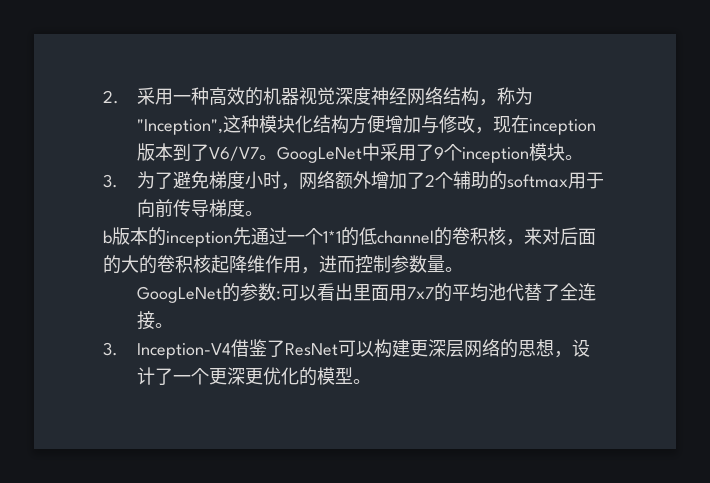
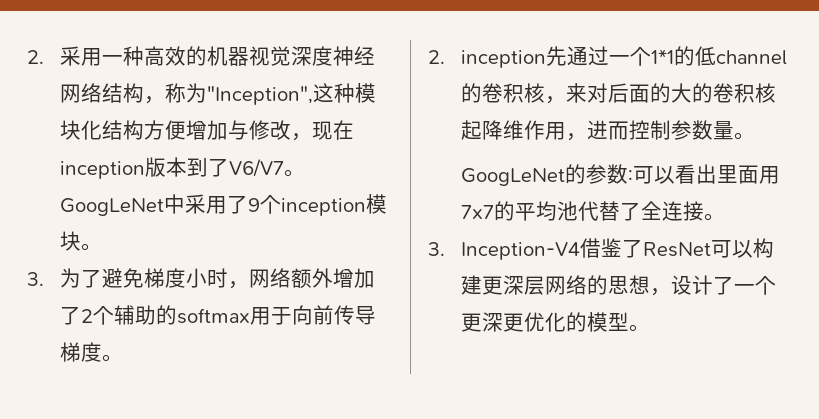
[103,227,166,246] b版本的 -> [428,50,445,64] 2.

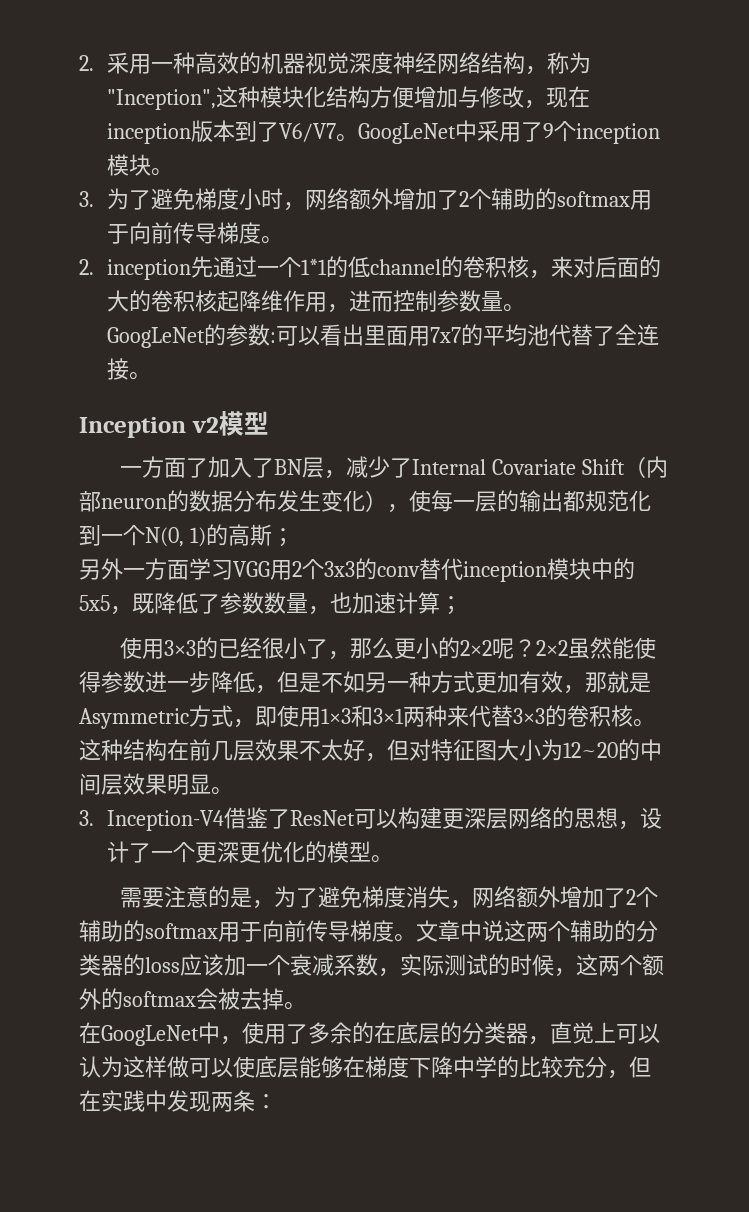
(726, 217) none -> [79,411,269,438] [120,456,668,479] [79,490,651,513] [79,524,294,547] [79,558,635,582] [79,592,462,615] [120,637,657,660] [79,671,651,694] [79,705,655,729] [79,739,662,762] [79,773,233,795] // Inception v2模型 // 一方面了加入了BN层，减少了Internal Covariate Shift（内部neuron的数据分布发生变化），使每一层的输出都规范化到一个N(0, 1)的高斯； // 另外一方面学习VGG用2个3x3的conv替代inception模块中的5x5，既降低了参数数量，也加速计算； // 使用3×3的已经很小了，那么更小的2×2呢？2×2虽然能使得参数进一步降低，但是不如另一种方式更加有效，那就是Asymmetric方式，即使用1×3和3×1两种来代替3×3的卷积核。这种结构在前几层效果不太好，但对特征图大小为12~20的中间层效果明显。
(651, 328) none -> [120,886,659,909] [79,920,658,942] [79,954,664,977] [79,988,306,1010] [79,1022,660,1046] [79,1056,651,1079] [79,1090,277,1112] // 需要注意的是，为了避免梯度消失，网络额外增加了2个辅助的softmax用于向前传导梯度。文章中说这两个辅助的分类器的loss应该加一个衰减系数，实际测试的时候，这两个额外的softmax会被去掉。 // 在GoogLeNet中，使用了多余的在底层的分类器，直觉上可以认为这样做可以使底层能够在梯度下降中学的比较充分，但在实践中发现两条：

